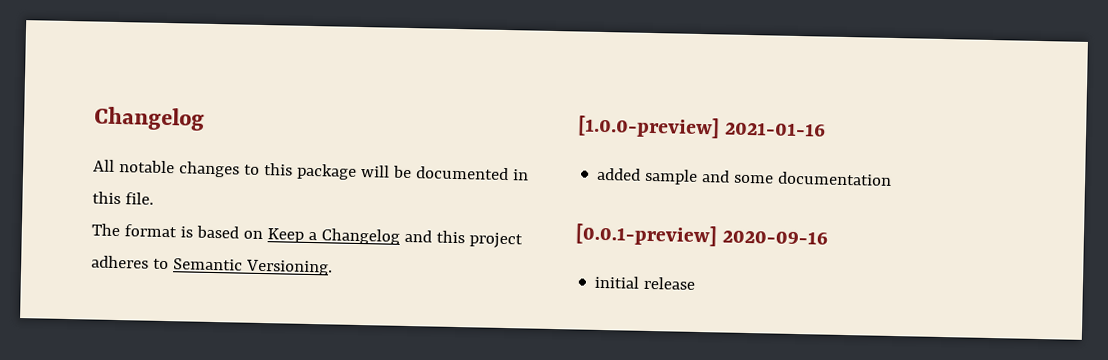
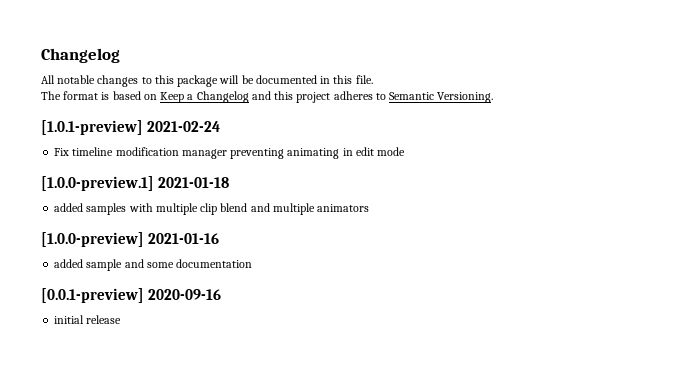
(333, 267) none -> [41,120,221,135] [54,147,406,159] [41,176,230,191] [54,203,370,215] // [1.0.1-preview] 2021-02-24 // Fix timeline modification manager preventing animating in edit mode // [1.0.0-preview.1] 2021-01-18 // added samples with multiple clip blend and multiple animators

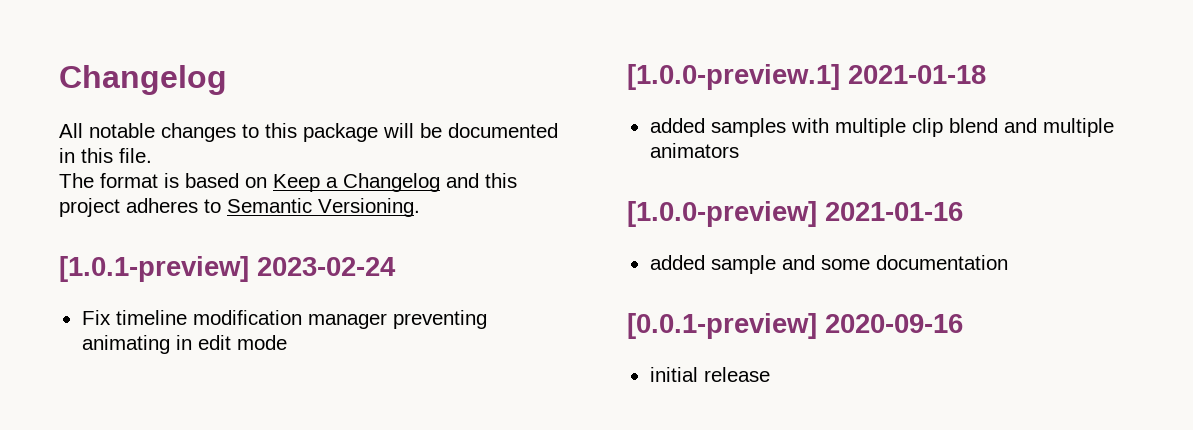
[147,121,221,132] 2021-02-24 -> [257,257,396,276] 2023-02-24

